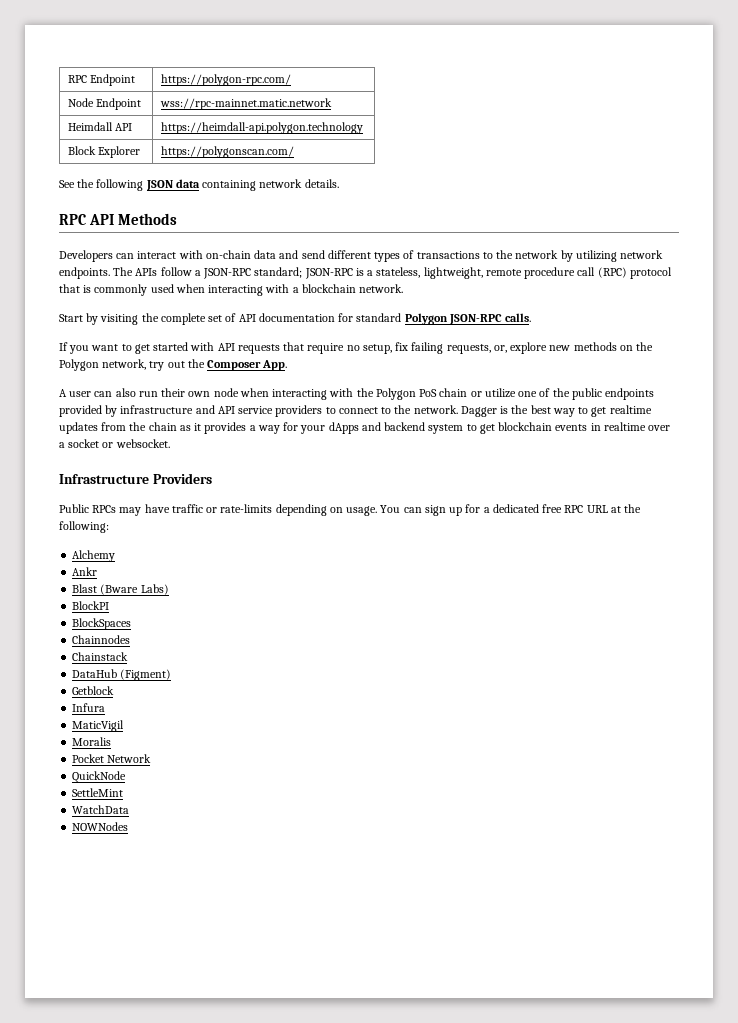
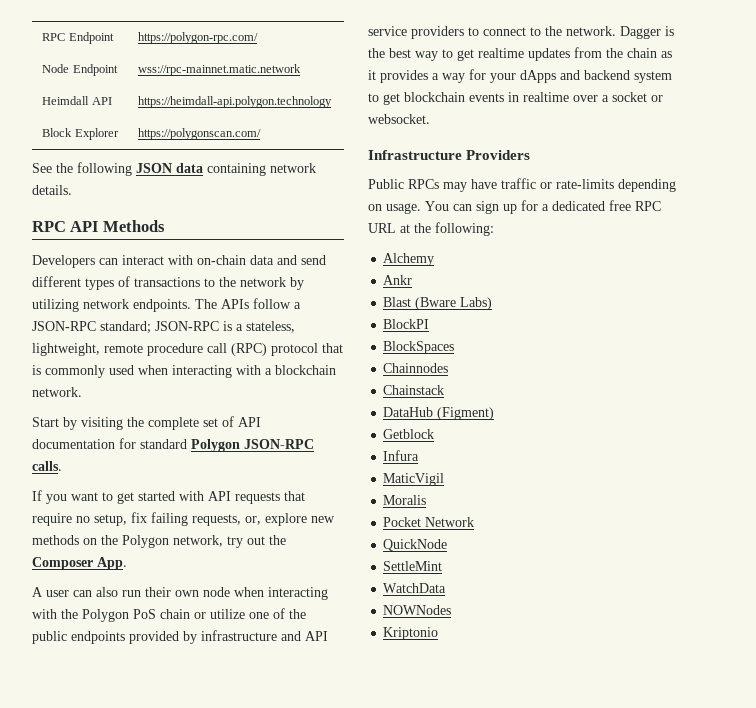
(129, 826) none -> [383,627,439,640] // Kriptonio

